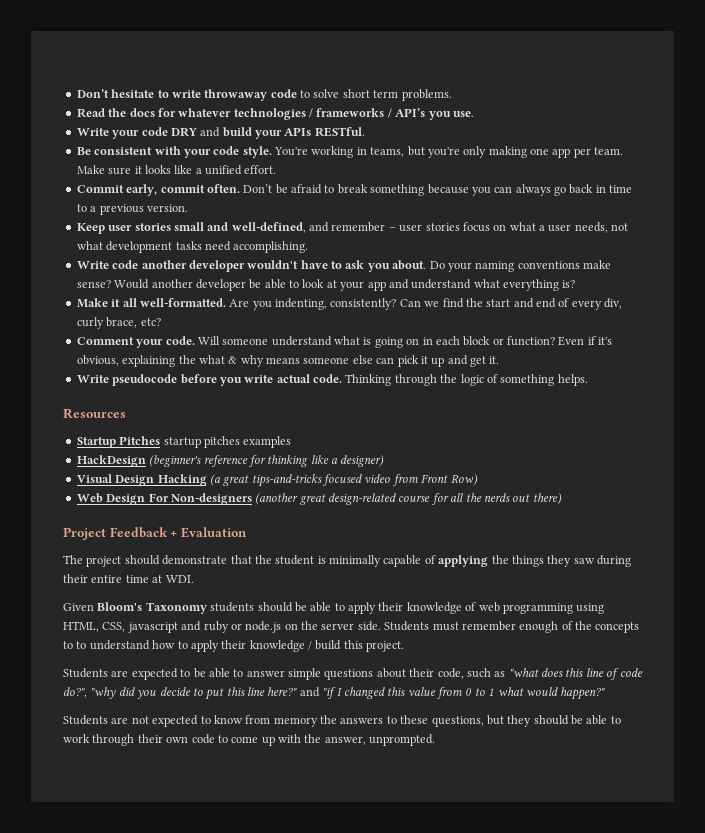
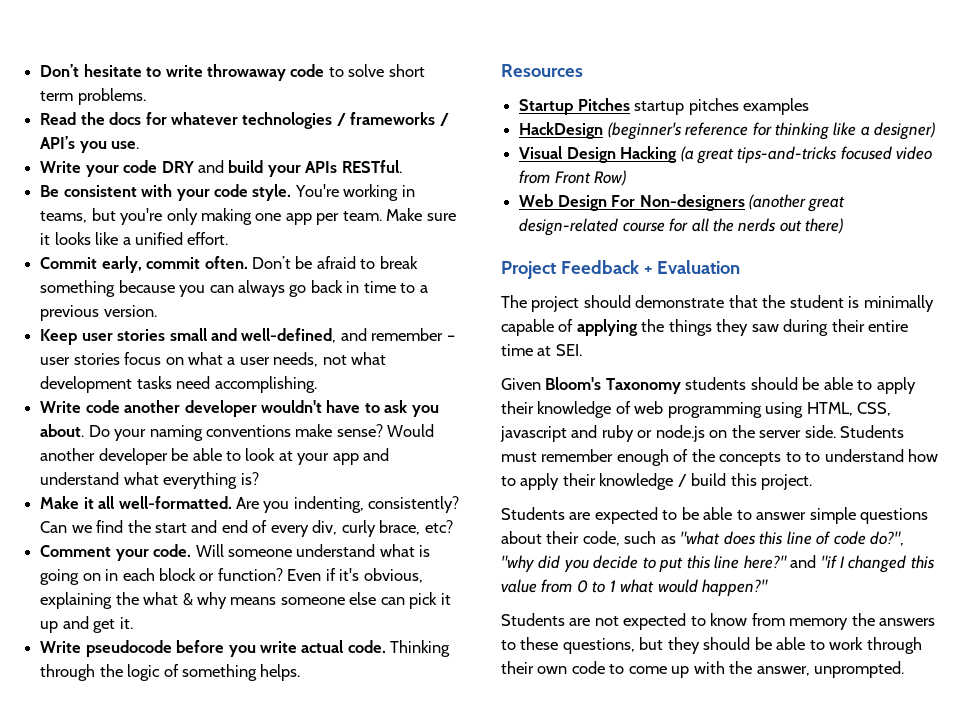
[165,575,194,583] WDI. -> [555,344,582,356] SEI.

